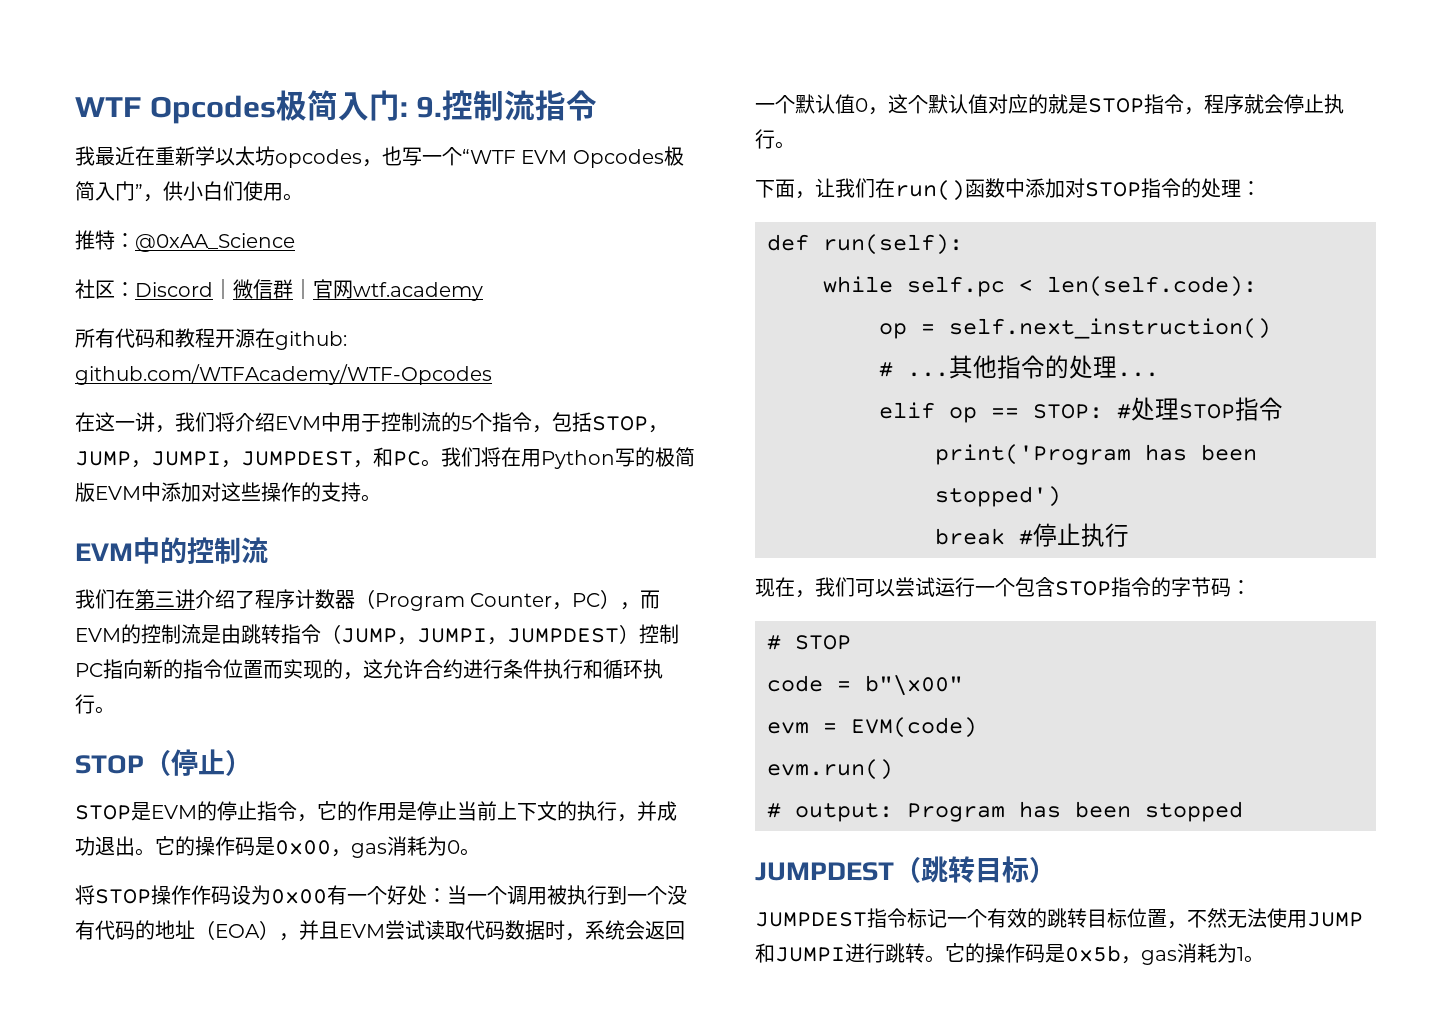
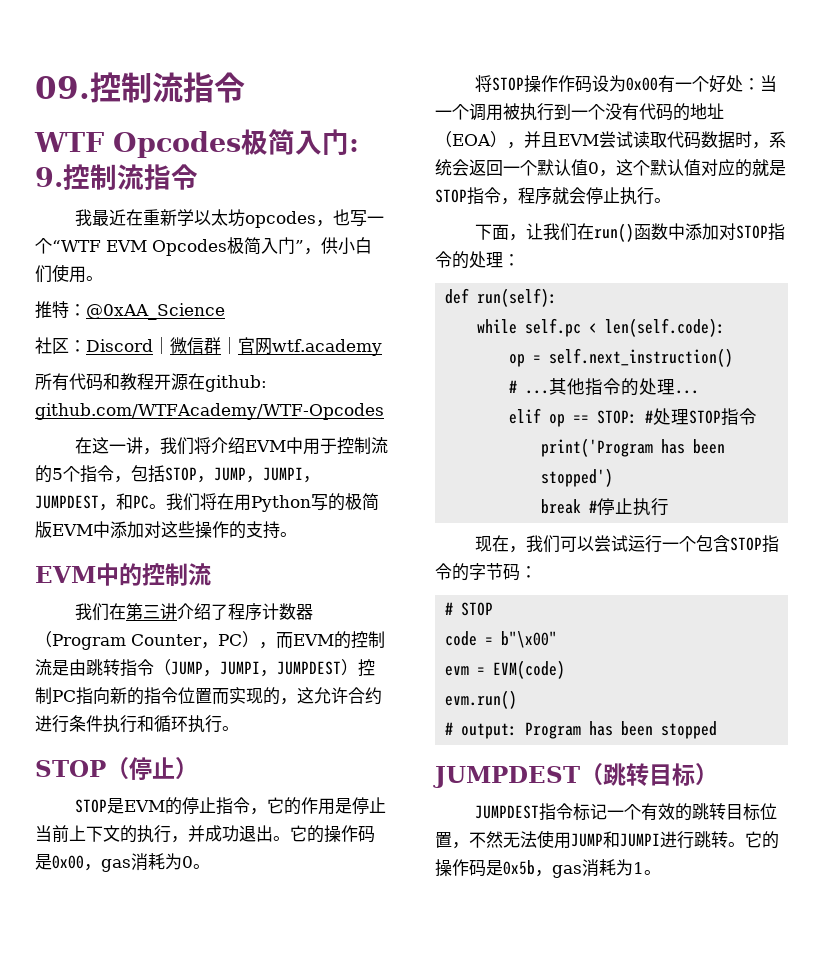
(75, 107) none -> [35,72,245,103] 09.控制流指令 //

